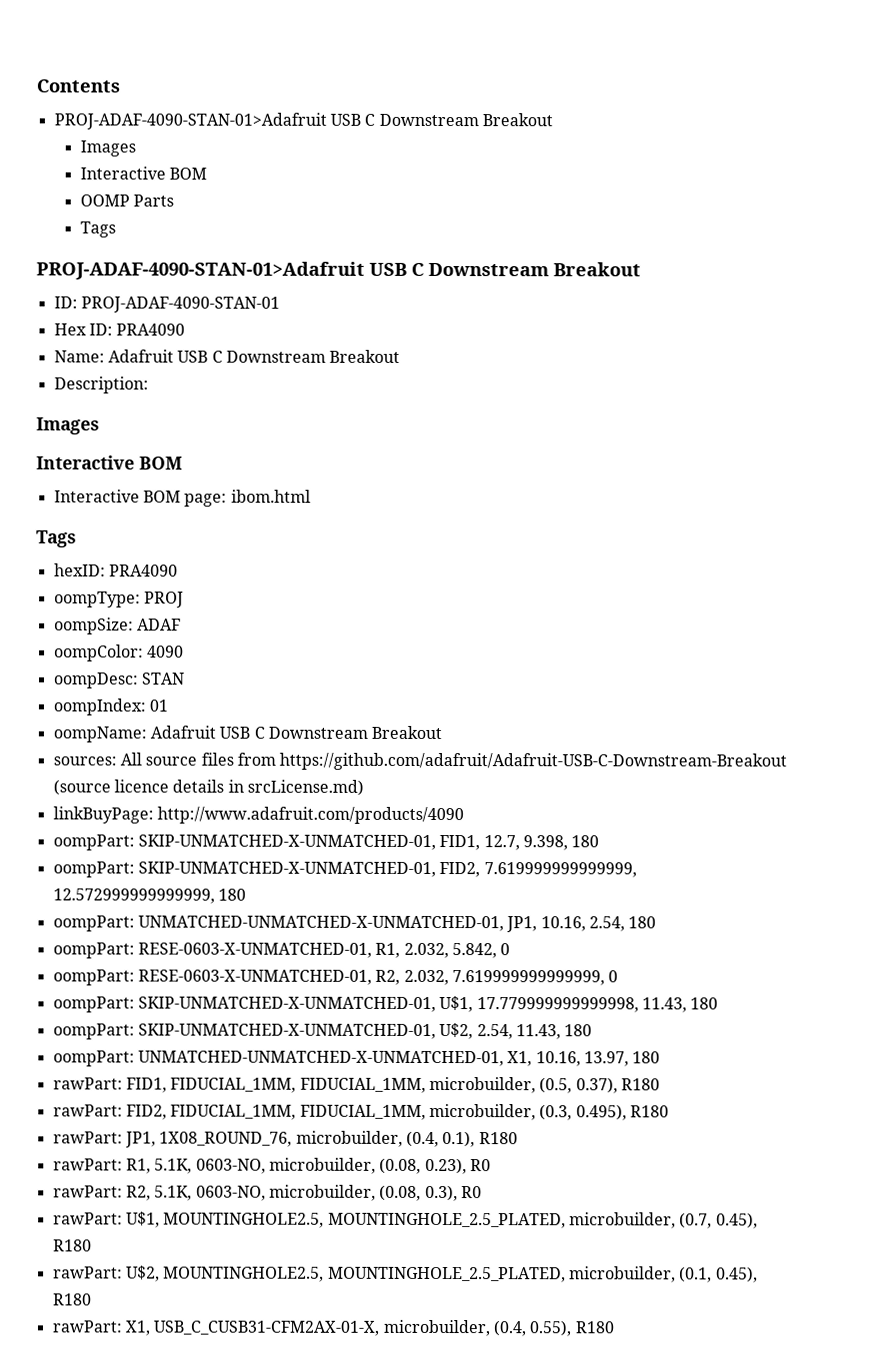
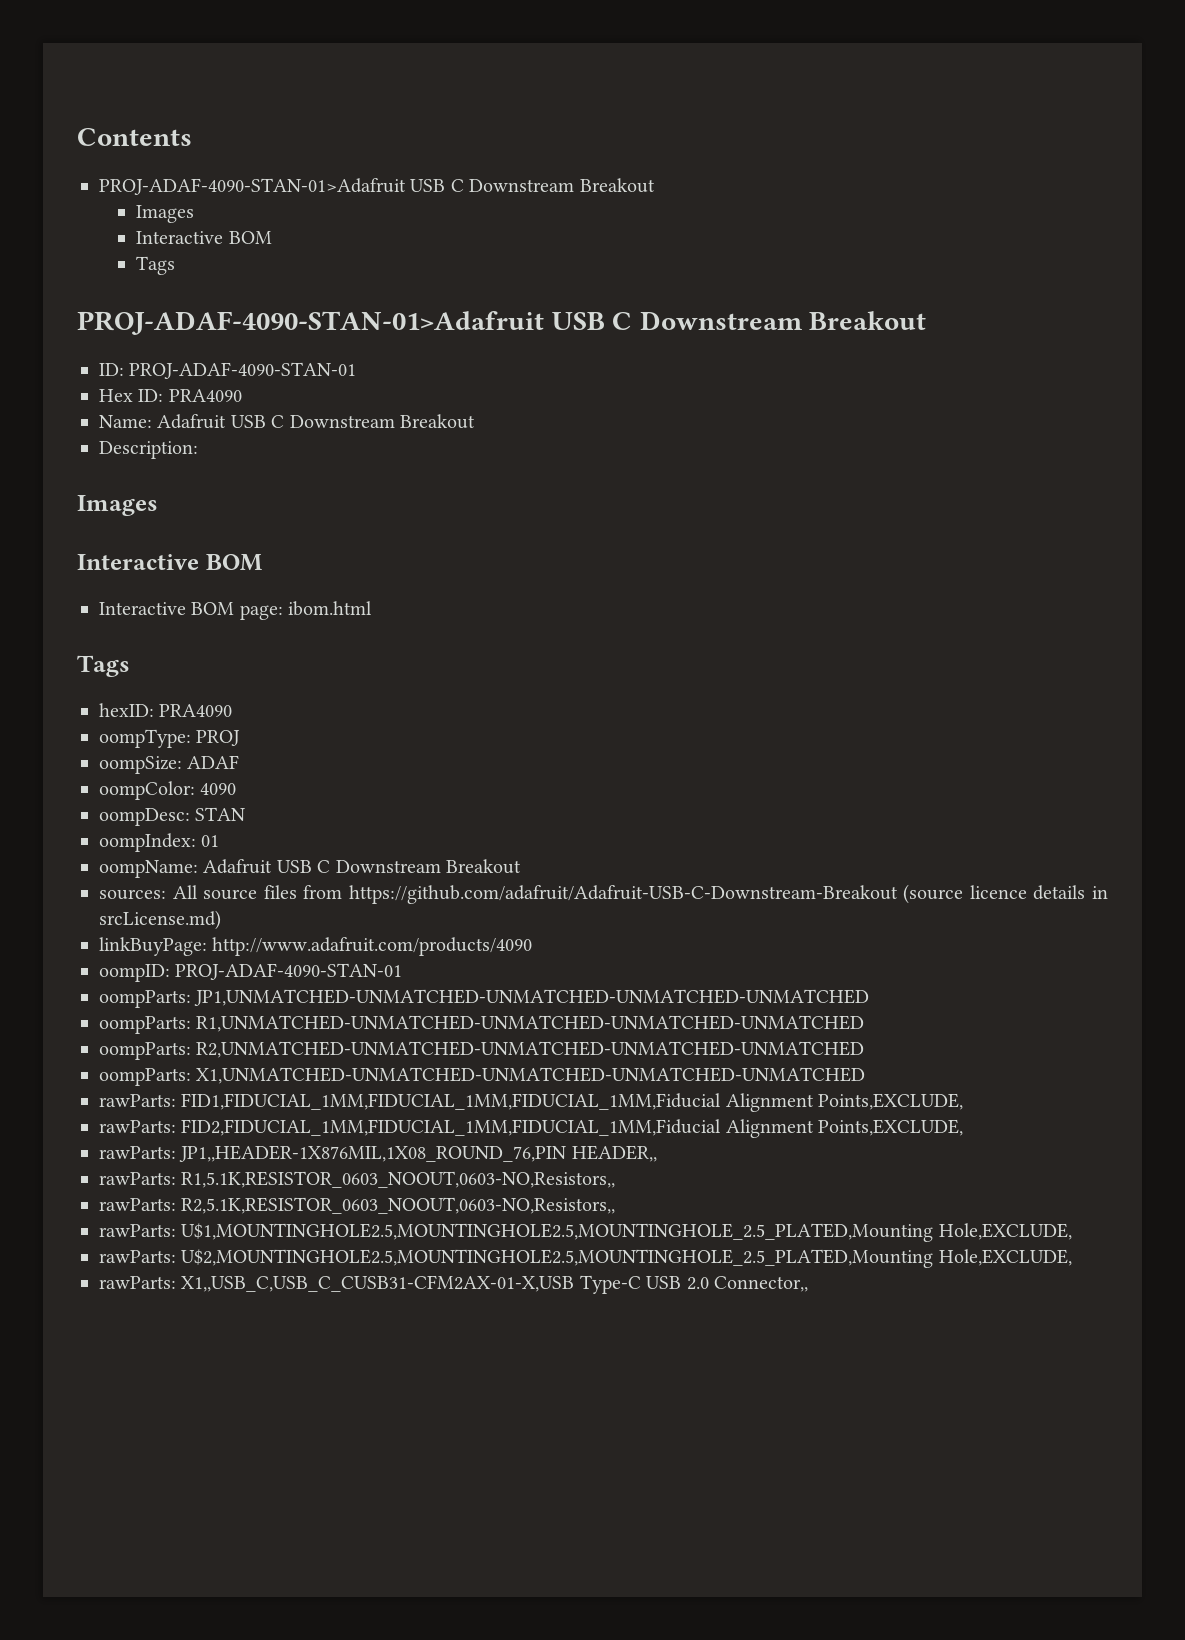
[79,194,174,207] // OOMP Parts -> (272, 237) none
[52,834,600,851] [52,861,637,878] [52,888,246,904] [52,915,657,933] [52,942,511,959] [52,969,619,986] [52,996,719,1013] [52,1023,593,1040] [52,1050,661,1067] [52,1076,660,1094] [52,1103,669,1121] [52,1130,518,1148] [52,1157,491,1175] [52,1184,482,1202] [52,1211,758,1229] [52,1239,92,1252] [52,1265,758,1283] [52,1293,92,1306] [51,1319,614,1337] oompPart: SKIP-UNMATCHED-X-UNMATCHED-01, FID1, 12.7, 9.398, 180 // oompPart: SKIP-UNMATCHED-X-UNMATCHED-01, FID2, 7.619999999999999, 12.572999999999999, 180 // oompPart: UNMATCHED-UNMATCHED-X-UNMATCHED-01, JP1, 10.16, 2.54, 180 // oompPart: RESE-0603-X-UNMATCHED-01, R1, 2.032, 5.842, 0 // oompPart: RESE-0603-X-UNMATCHED-01, R2, 2.032, 7.619999999999999, 0 // oompPart: SKIP-UNMATCHED-X-UNMATCHED-01, U$1, 17.779999999999998, 11.43, 180 // oompPart: SKIP-UNMATCHED-X-UNMATCHED-01, U$2, 2.54, 11.43, 180 // oompPart: UNMATCHED-UNMATCHED-X-UNMATCHED-01, X1, 10.16, 13.97, 180 // rawPart: FID1, FIDUCIAL_1MM, FIDUCIAL_1MM, microbuilder, (0.5, 0.37), R180 // rawPart: FID2, FIDUCIAL_1MM, FIDUCIAL_1MM, microbuilder, (0.3, 0.495), R180 // rawPart: JP1, 1X08_ROUND_76, microbuilder, (0.4, 0.1), R180 // rawPart: R1, 5.1K, 0603-NO, microbuilder, (0.08, 0.23), R0 // rawPart: R2, 5.1K, 0603-NO, microbuilder, (0.08, 0.3), R0 // rawPart: U$1, MOUNTINGHOLE2.5, MOUNTINGHOLE_2.5_PLATED, microbuilder, (0.7, 0.45), R180 // rawPart: U$2, MOUNTINGHOLE2.5, MOUNTINGHOLE_2.5_PLATED, microbuilder, (0.1, 0.45), R180 // rawPart: X1, USB_C_CUSB31-CFM2AX-01-X, microbuilder, (0.4, 0.55), R180 -> [99,963,403,982] [99,989,870,1008] [99,1015,865,1034] [99,1041,865,1060] [99,1067,866,1086] [99,1093,964,1112] [99,1119,964,1138] [99,1145,657,1162] [99,1171,616,1188] [99,1197,616,1214] [99,1223,1072,1242] [99,1249,1072,1268] [99,1275,808,1294] oompID: PROJ-ADAF-4090-STAN-01 // oompParts: JP1,UNMATCHED-UNMATCHED-UNMATCHED-UNMATCHED-UNMATCHED // oompParts: R1,UNMATCHED-UNMATCHED-UNMATCHED-UNMATCHED-UNMATCHED // oompParts: R2,UNMATCHED-UNMATCHED-UNMATCHED-UNMATCHED-UNMATCHED // oompParts: X1,UNMATCHED-UNMATCHED-UNMATCHED-UNMATCHED-UNMATCHED // rawParts: FID1,FIDUCIAL_1MM,FIDUCIAL_1MM,FIDUCIAL_1MM,Fiducial Alignment Points,EXCLUDE, // rawParts: FID2,FIDUCIAL_1MM,FIDUCIAL_1MM,FIDUCIAL_1MM,Fiducial Alignment Points,EXCLUDE, // rawParts: JP1,,HEADER-1X876MIL,1X08_ROUND_76,PIN HEADER,, // rawParts: R1,5.1K,RESISTOR_0603_NOOUT,0603-NO,Resistors,, // rawParts: R2,5.1K,RESISTOR_0603_NOOUT,0603-NO,Resistors,, // rawParts: U$1,MOUNTINGHOLE2.5,MOUNTINGHOLE2.5,MOUNTINGHOLE_2.5_PLATED,Mounting Hole,EXCLUDE, // rawParts: U$2,MOUNTINGHOLE2.5,MOUNTINGHOLE2.5,MOUNTINGHOLE_2.5_PLATED,Mounting Hole,EXCLUDE, // rawParts: X1,,USB_C,USB_C_CUSB31-CFM2AX-01-X,USB Type-C USB 2.0 Connector,,

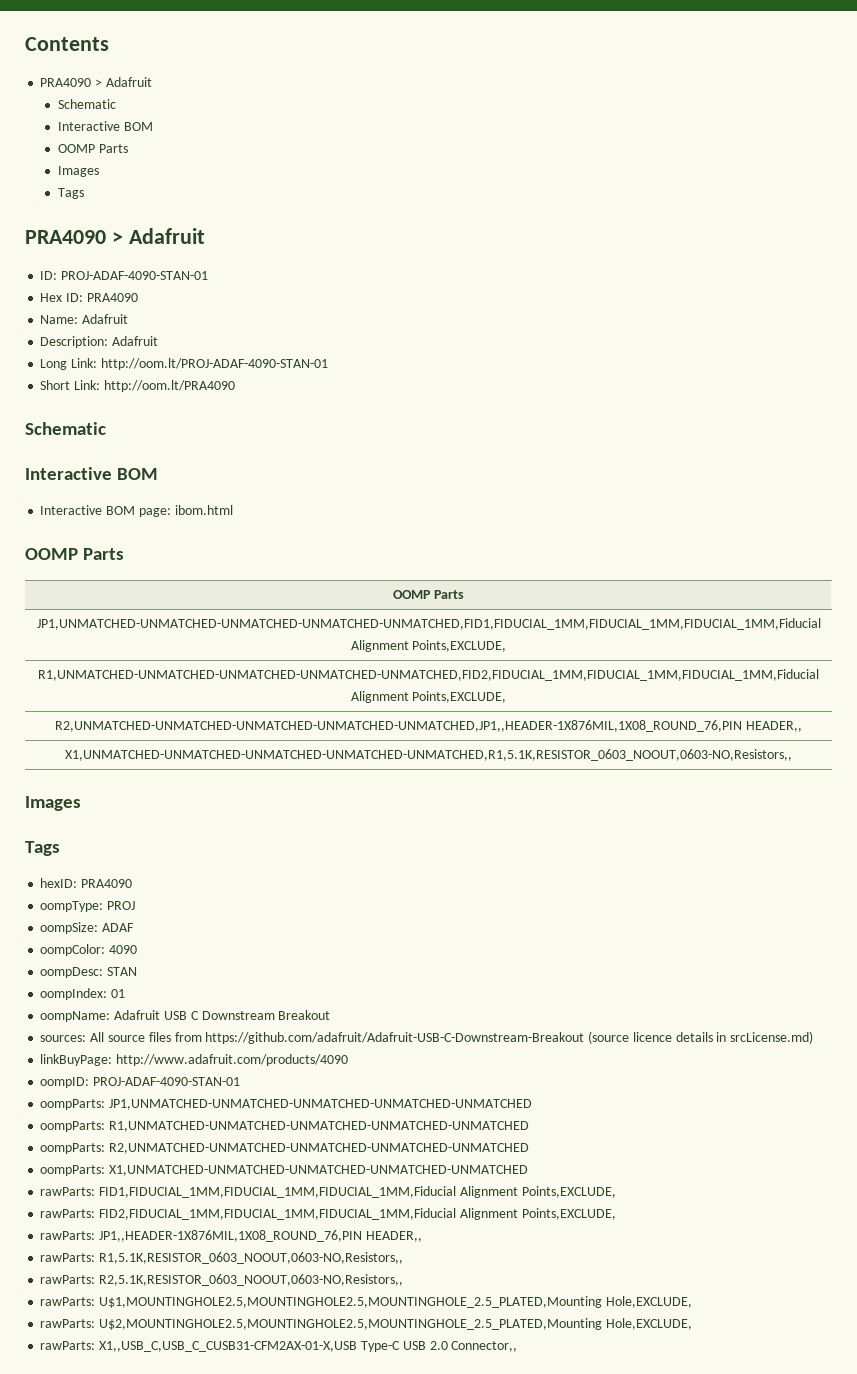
[99,178,655,195] [136,205,195,223] [136,231,272,244] [136,256,176,275] [77,311,927,335] PROJ-ADAF-4090-STAN-01>Adafruit USB C Downstream Breakout // Images // Interactive BOM // Tags // PROJ-ADAF-4090-STAN-01>Adafruit USB C Downstream Breakout -> [40,77,152,87] [57,99,116,109] [57,121,153,131] [57,144,128,153] [57,166,99,177] [57,188,84,199] [25,228,205,244] PRA4090 > Adafruit // Schematic // Interactive BOM // OOMP Parts // Images // Tags // PRA4090 > Adafruit
[230,414,475,429] [99,441,198,459] [77,495,158,516] USB C Downstream Breakout // Description: // Images -> [40,336,159,348] [40,358,328,370] [40,380,235,392] [25,422,106,435] // Description: Adafruit // Long Link: http://oom.lt/PROJ-ADAF-4090-STAN-01 // Short Link: http://oom.lt/PRA4090 // Schematic
(373, 608) none -> [25,548,125,560] [393,590,464,599] [36,618,821,630] [350,640,507,652] [38,669,819,681] [350,691,507,703] [55,720,802,732] [65,749,792,761] [25,796,81,811] // OOMP Parts // OOMP Parts // JP1,UNMATCHED-UNMATCHED-UNMATCHED-UNMATCHED-UNMATCHED,FID1,FIDUCIAL_1MM,FIDUCIAL_1MM,FIDUCIAL_1MM,Fiducial Alignment Points,EXCLUDE, // R1,UNMATCHED-UNMATCHED-UNMATCHED-UNMATCHED-UNMATCHED,FID2,FIDUCIAL_1MM,FIDUCIAL_1MM,FIDUCIAL_1MM,Fiducial Alignment Points,EXCLUDE, // R2,UNMATCHED-UNMATCHED-UNMATCHED-UNMATCHED-UNMATCHED,JP1,,HEADER-1X876MIL,1X08_ROUND_76,PIN HEADER,, // X1,UNMATCHED-UNMATCHED-UNMATCHED-UNMATCHED-UNMATCHED,R1,5.1K,RESISTOR_0603_NOOUT,0603-NO,Resistors,, // Images

